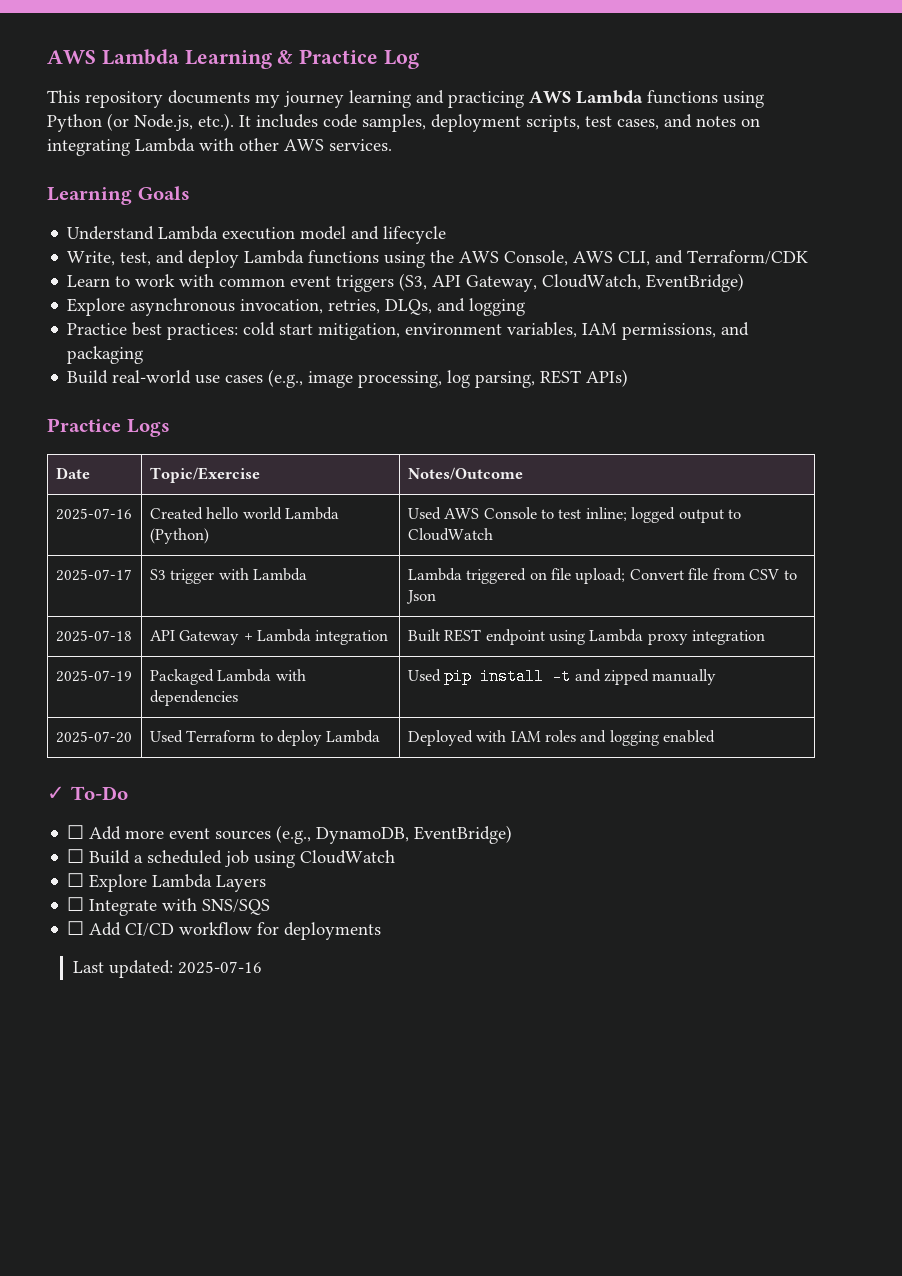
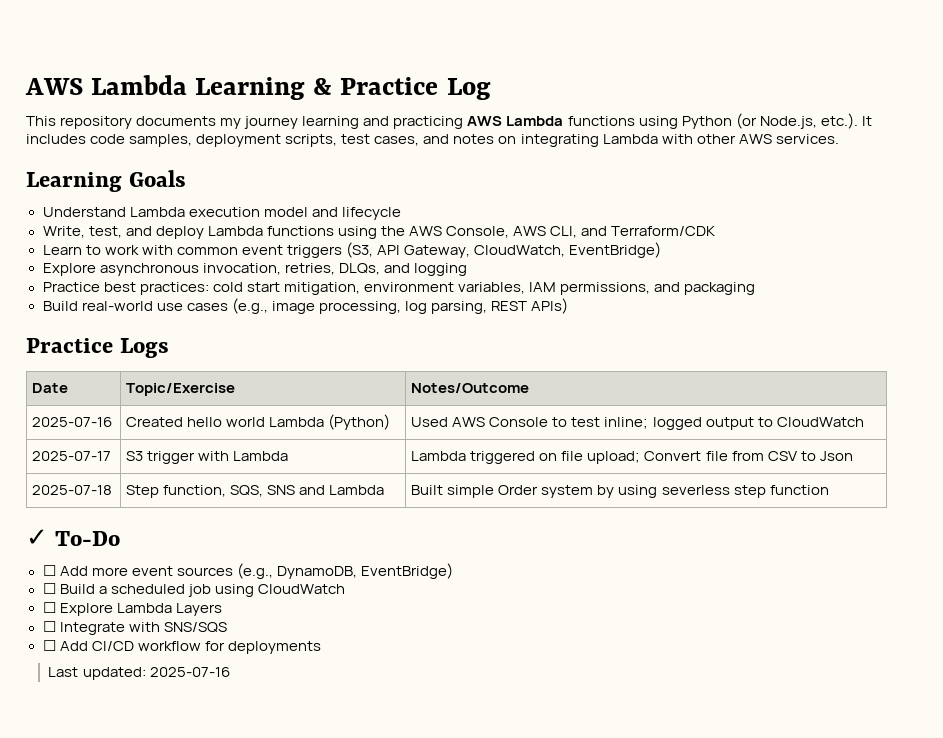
[149,629,389,645] API Gateway + Lambda integration -> [126,485,385,498] Step function, SQS, SNS and Lambda
[444,629,766,645] [55,670,132,682] [149,669,306,685] [149,690,238,706] [407,668,717,685] [55,731,132,743] [149,730,381,746] [407,730,716,746] REST endpoint using Lambda proxy integration // 2025-07-19 | Packaged Lambda with dependencies | Used pip install -t and zipped manually // 2025-07-20 | Used Terraform to deploy Lambda | Deployed with IAM roles and logging enabled -> [447,485,829,498] simple Order system by using severless step function

